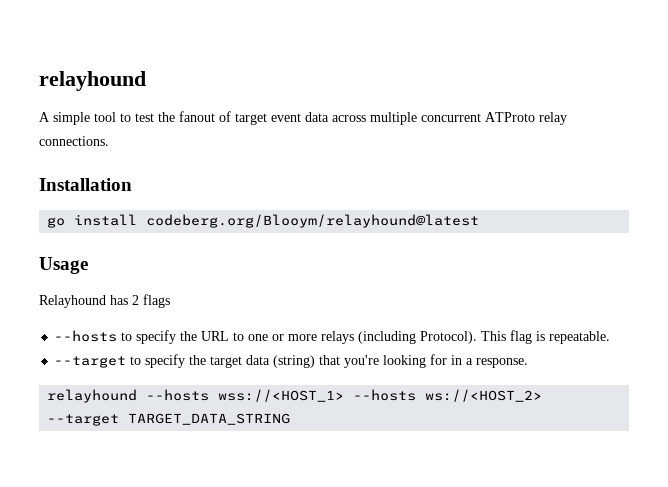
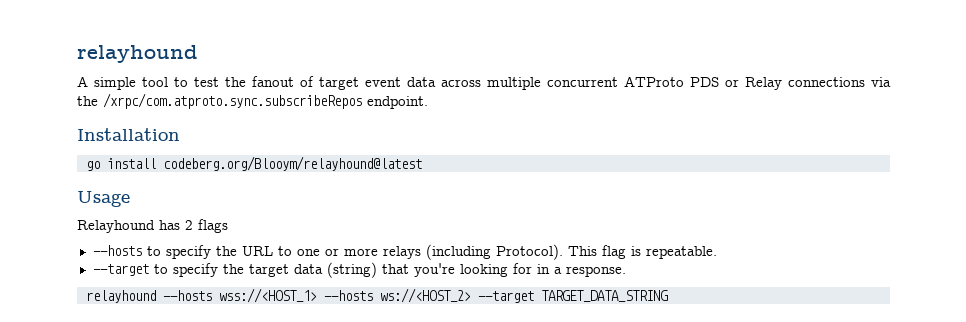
[539,112,567,125] [39,136,109,146] relay connections. -> [690,77,891,90] [77,93,428,109] PDS or Relay connections via the /xrpc/com.atproto.sync.subscribeRepos endpoint.

